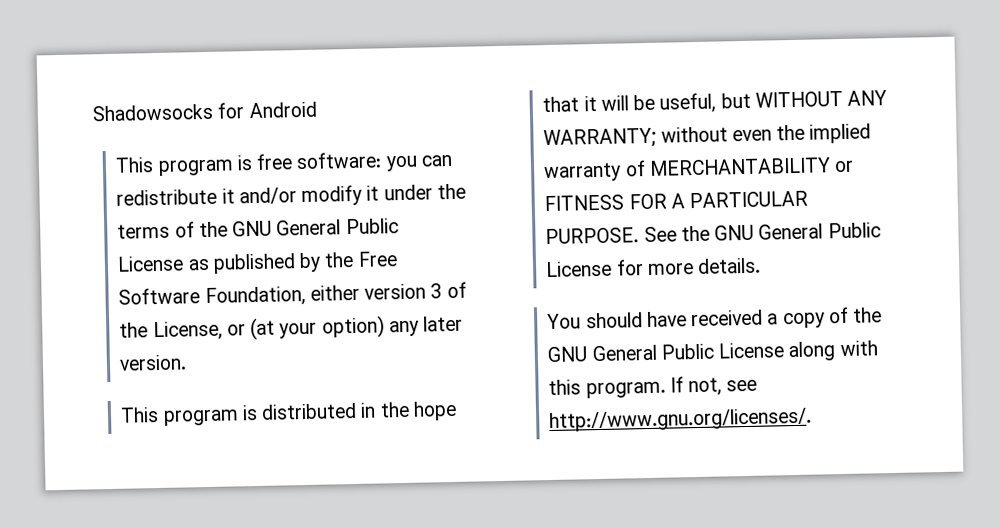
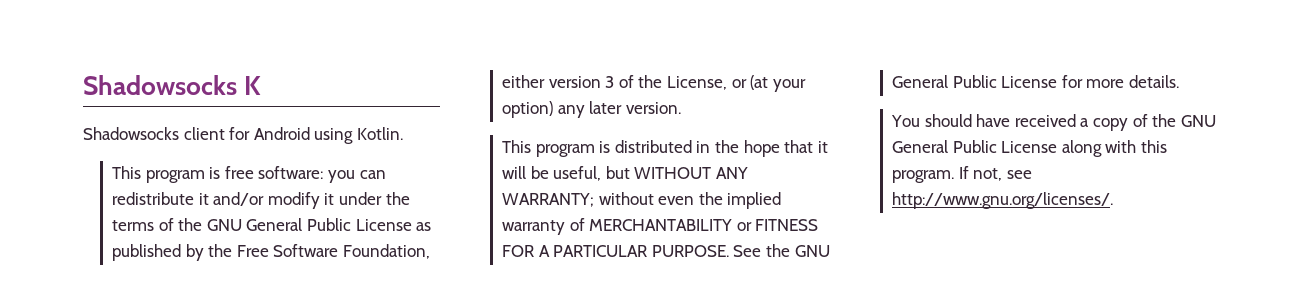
[92,103,213,122] Shadowsocks -> [83,75,262,95] [83,127,225,140] Shadowsocks K // Shadowsocks client
(317, 110) none -> [314,127,403,144] using Kotlin.

